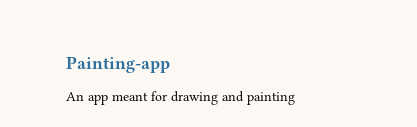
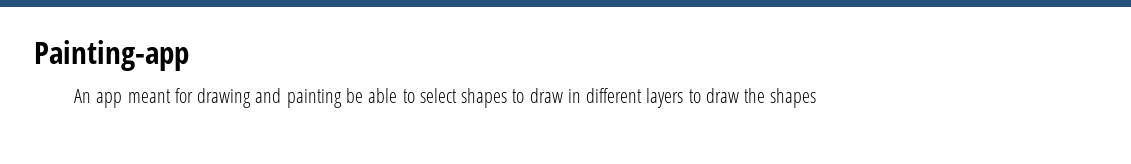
(295, 98) none -> [346,88,817,108] be able to select shapes to draw in different layers to draw the shapes

